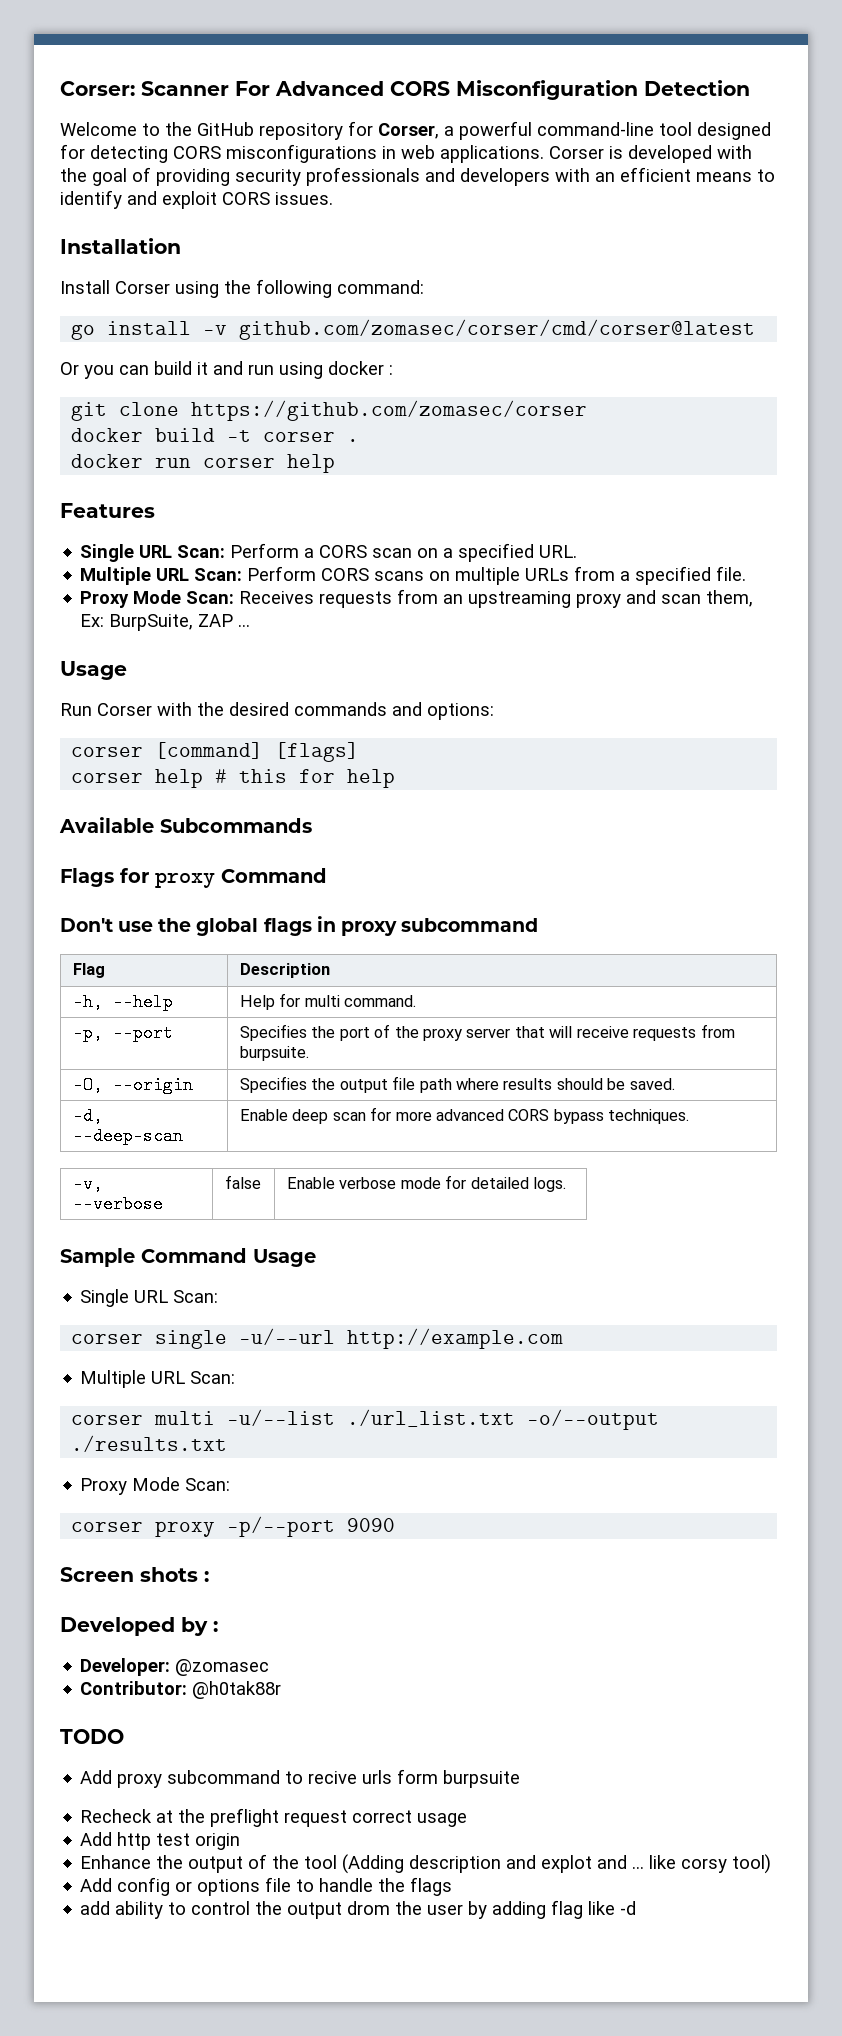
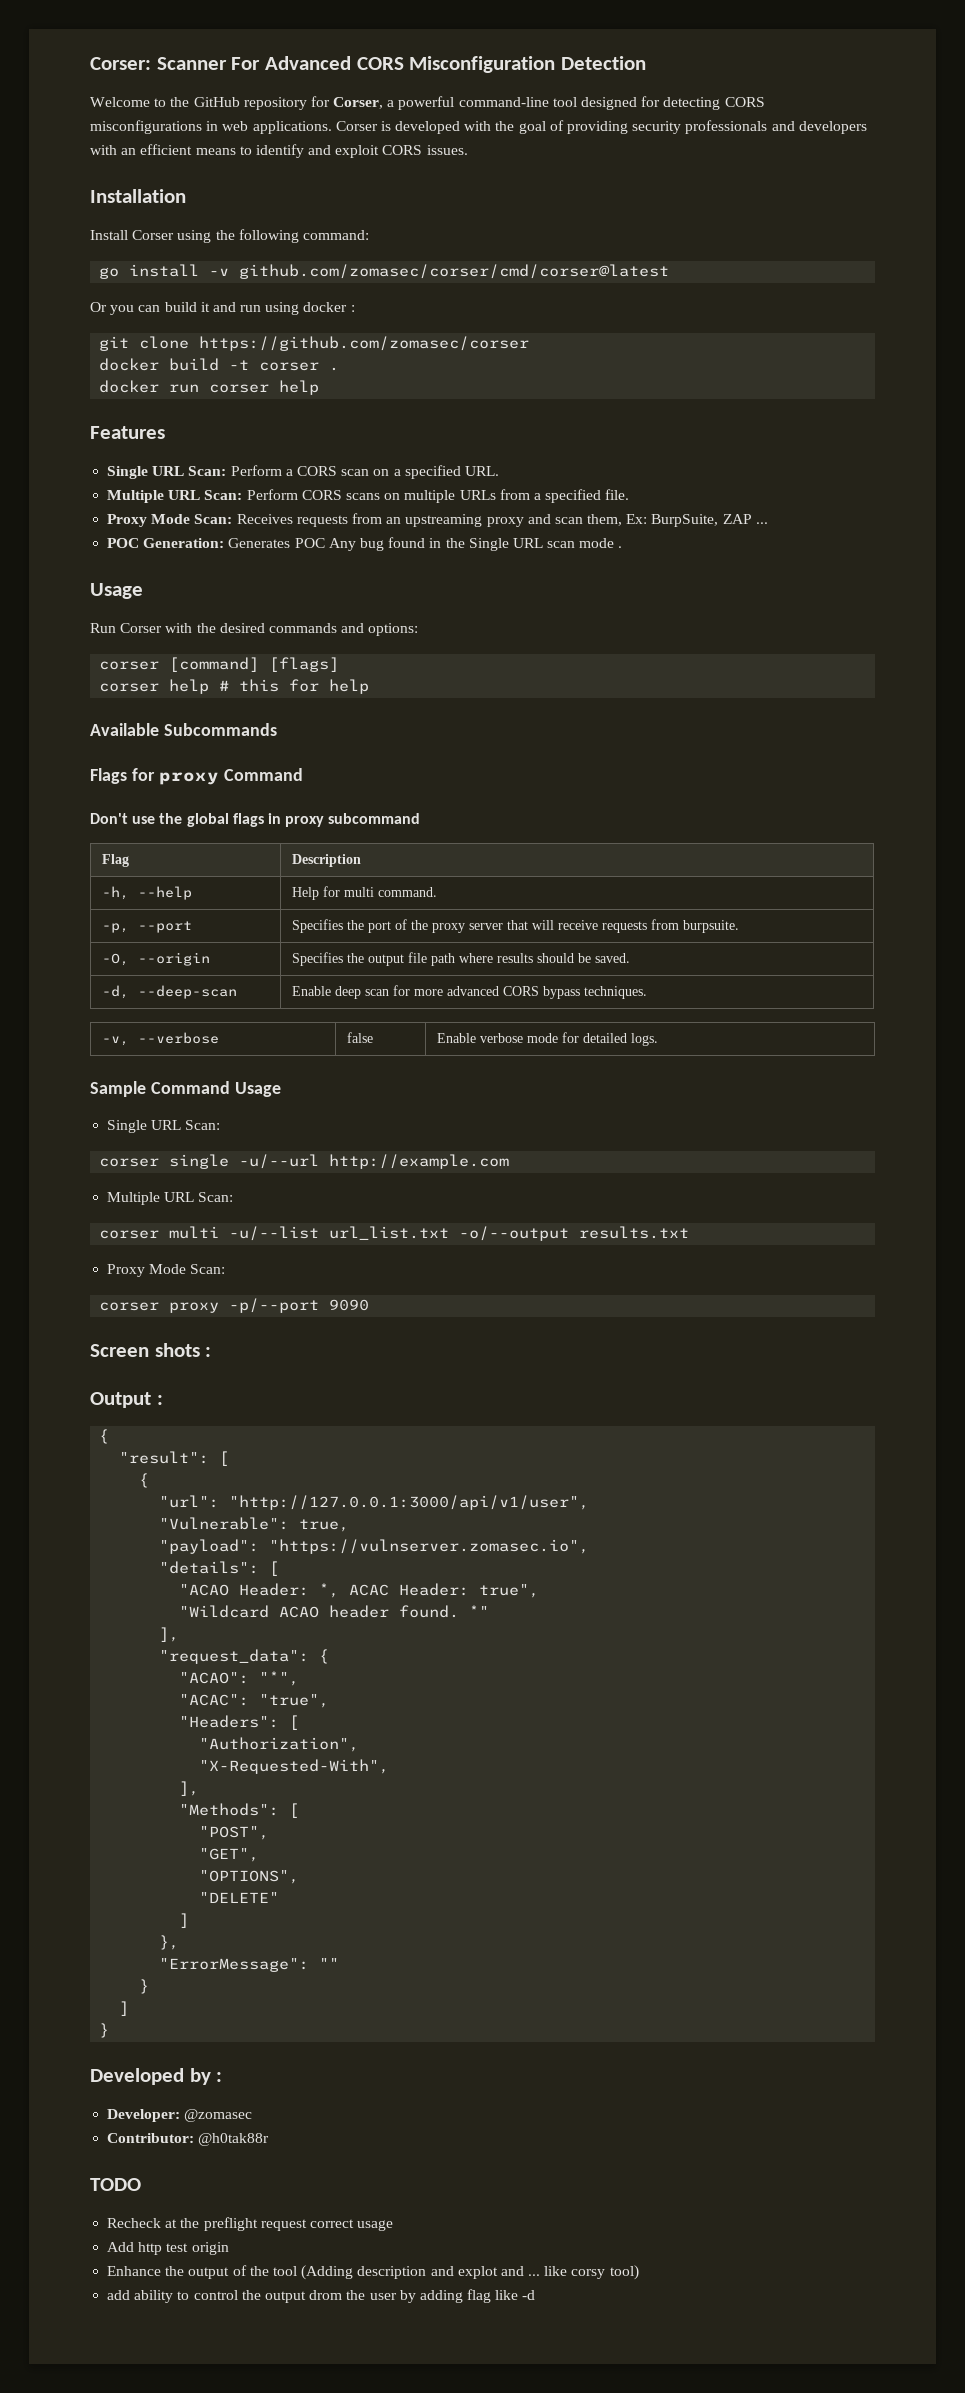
(251, 625) none -> [107,537,623,551] // POC Generation: Generates POC Any bug found in the Single URL scan mode .
[347,1409,660,1430] [71,1435,228,1452] ./url_list.txt -o/--output ./results.txt -> [329,1226,690,1241] url_list.txt -o/--output results.txt
(209, 1576) none -> [90,1392,163,1408] [99,1429,110,1444] [119,1451,230,1466] [139,1473,150,1488] [159,1495,590,1510] [159,1517,350,1532] [159,1539,590,1554] [159,1561,280,1576] [179,1583,540,1598] [179,1605,490,1618] [159,1627,180,1642] [159,1649,330,1664] [179,1671,300,1686] [179,1694,330,1708] [179,1715,300,1730] [199,1737,360,1752] [199,1759,390,1774] [179,1781,200,1796] [179,1803,300,1818] [199,1826,270,1840] [199,1848,260,1862] [199,1870,300,1884] [199,1892,280,1903] [179,1913,190,1928] [159,1935,180,1950] [159,1958,340,1972] [139,1979,150,1994] [119,2001,130,2016] [99,2023,110,2038] // Output : // { // "result": [ // { // "url": "http://127.0.0.1:3000/api/v1/user", // "Vulnerable": true, // "payload": "https://vulnserver.zomasec.io", // "details": [ // "ACAO Header: *, ACAC Header: true", // "Wildcard ACAO header found. *" // ], // "request_data": { // "ACAO": "*", // "ACAC": "true", // "Headers": [ // "Authorization", // "X-Requested-With", // ], // "Methods": [ // "POST", // "GET", // "OPTIONS", // "DELETE" // ] // }, // "ErrorMessage": "" // } // ] // }
[80,1769,521,1788] // Add proxy subcommand to recive urls form burpsuite -> (141, 2184) none
[80,1877,453,1896] // Add config or options file to handle the flags -> (639, 2272) none

